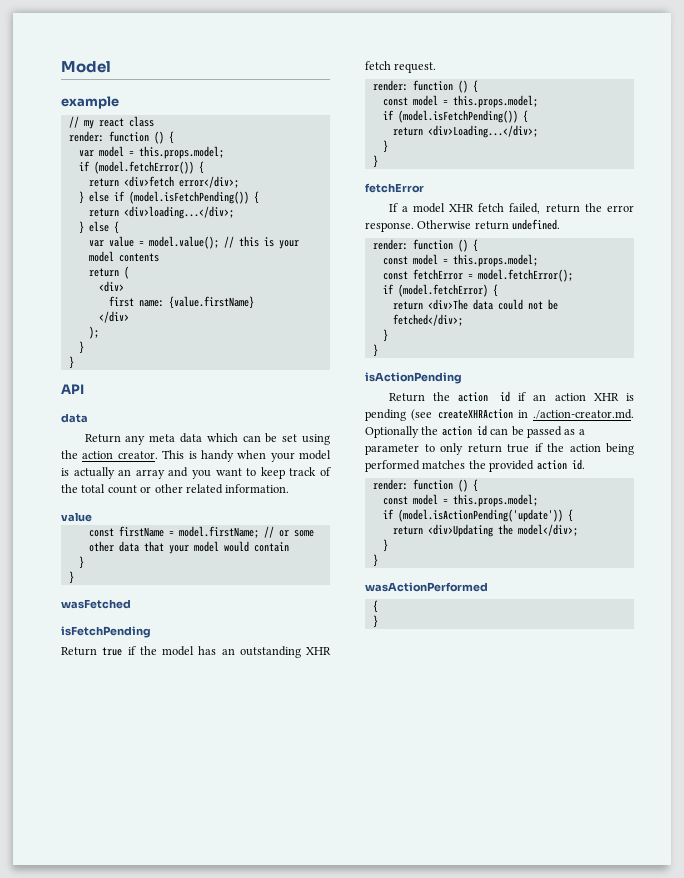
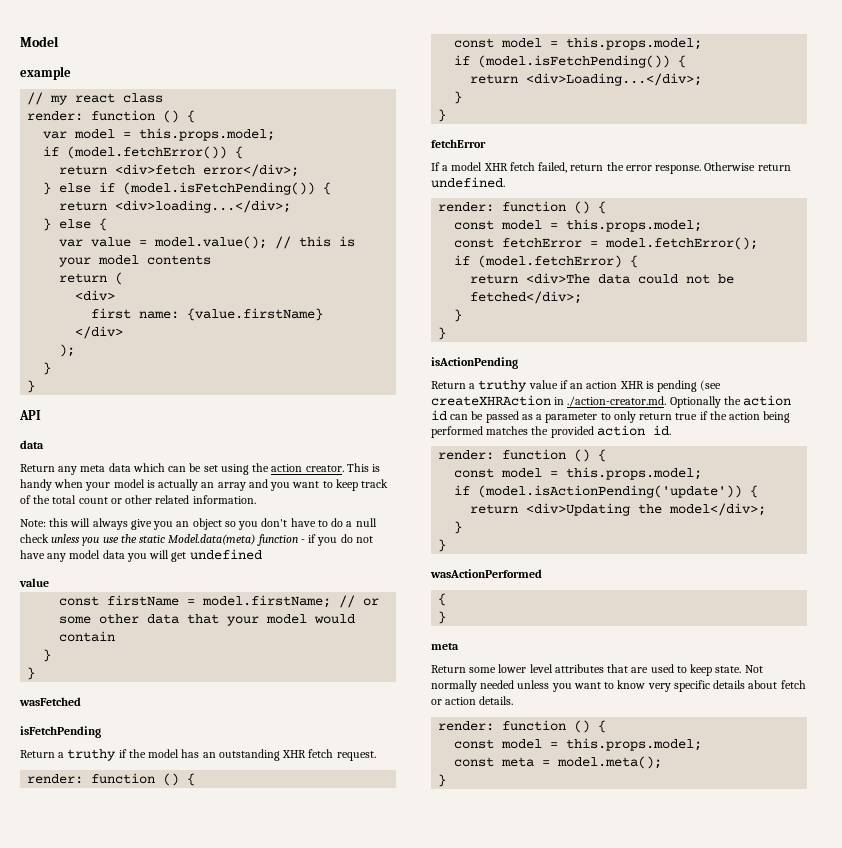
(290, 488) none -> [20,518,377,530] [20,534,373,546] [20,549,262,562] // Note: this will always give you an object so you don't have to do a null check unless you use the static Model.data(meta) function - if you do not have any model data you will get undefined
[102,647,123,656] true -> [58,749,117,761] a truthy
[432,391,511,402] the action id -> [469,380,558,392] a truthy value
(378, 621) none -> [431,643,459,650] [431,664,763,676] [431,680,806,692] [431,696,514,705] [438,720,607,733] [454,738,703,751] [454,756,663,769] [438,774,447,787] // meta // Return some lower level attributes that are used to keep state. Not normally needed unless you want to know very specific details about fetch or action details. // render: function () { // const model = this.props.model; // const meta = model.meta(); // }

